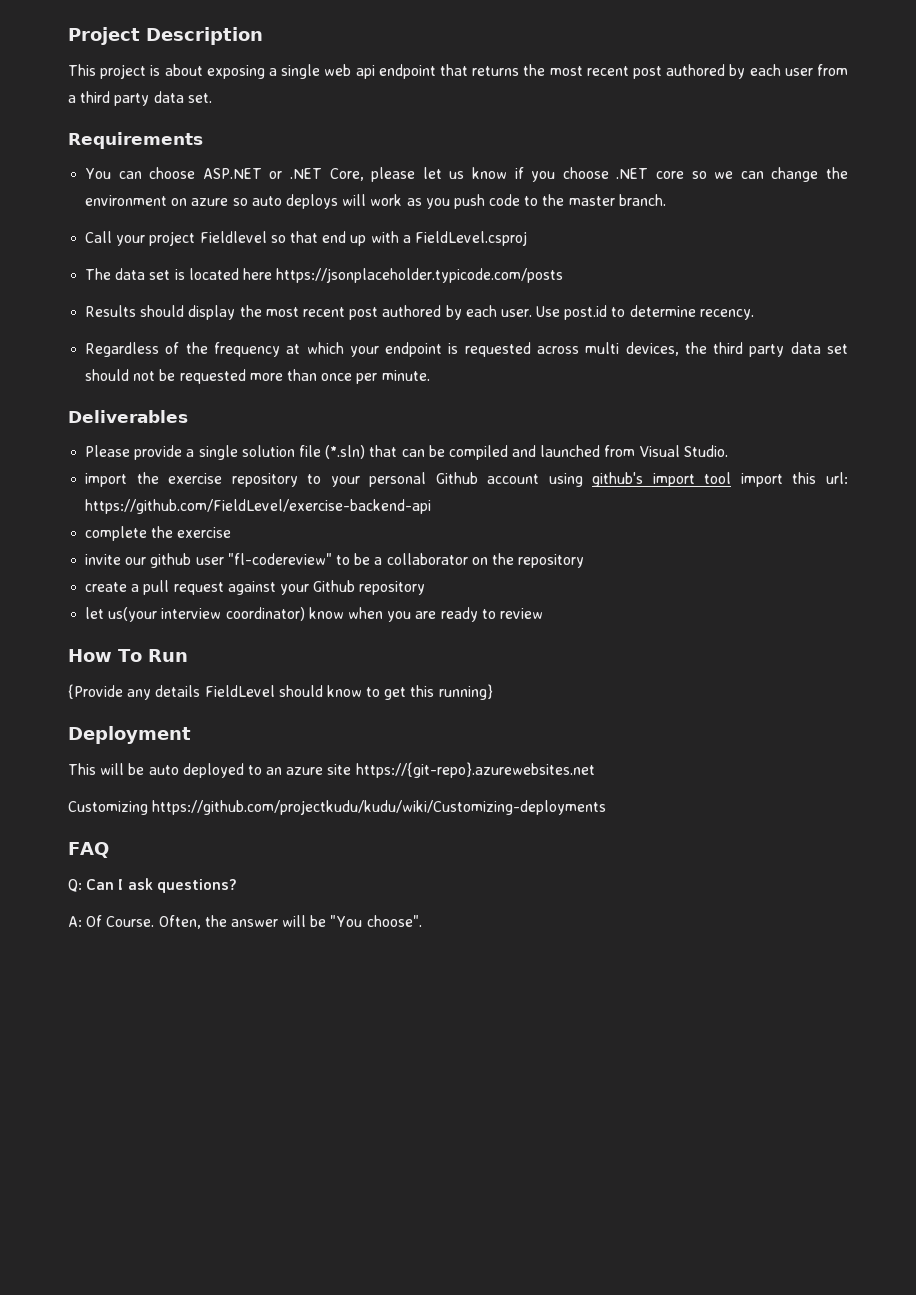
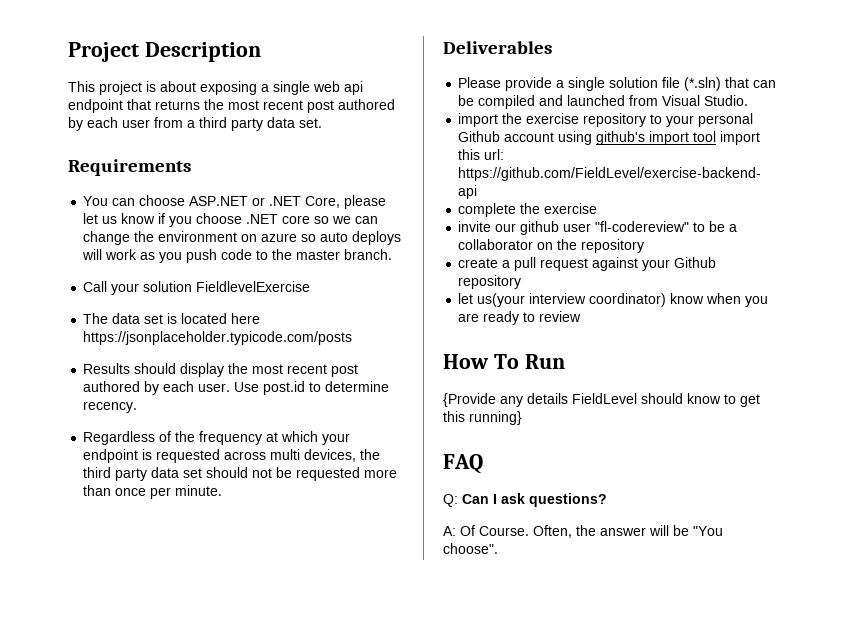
[149,231,527,246] project Fieldlevel so that end up with a FieldLevel.csproj -> [143,281,311,292] solution FieldlevelExercise
[68,726,191,744] [68,762,595,778] [68,800,607,815] // Deployment // This will be auto deployed to an azure site https://{git-repo}.azurewebsites.net // Customizing https://github.com/projectkudu/kudu/wiki/Customizing-deployments -> (522, 418) none

